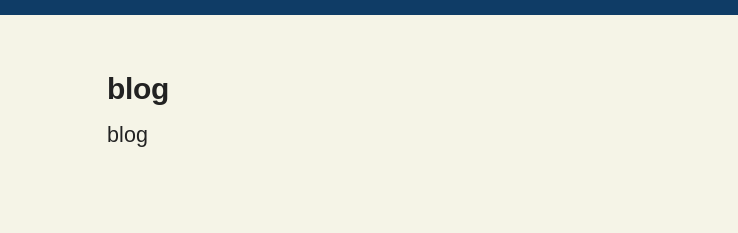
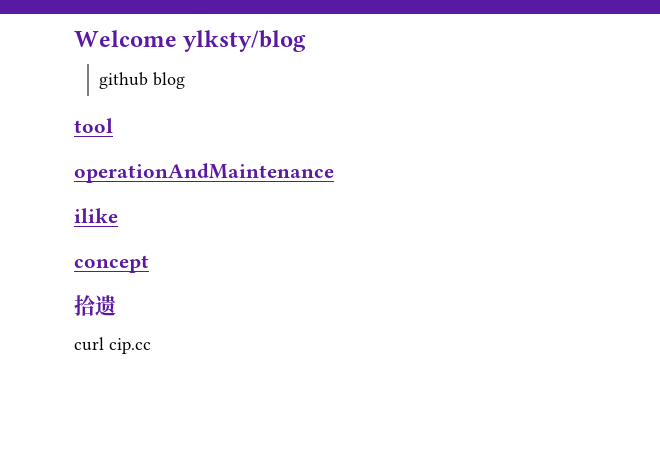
[107,77,169,105] [107,126,148,147] blog // blog -> [74,30,307,52] [99,72,186,89] [74,118,113,133] [74,163,334,183] [74,208,118,223] [74,255,149,273] [74,295,116,316] [74,337,151,354] Welcome ylksty/blog // github blog // tool // operationAndMaintenance // ilike // concept // 拾遗 // curl cip.cc

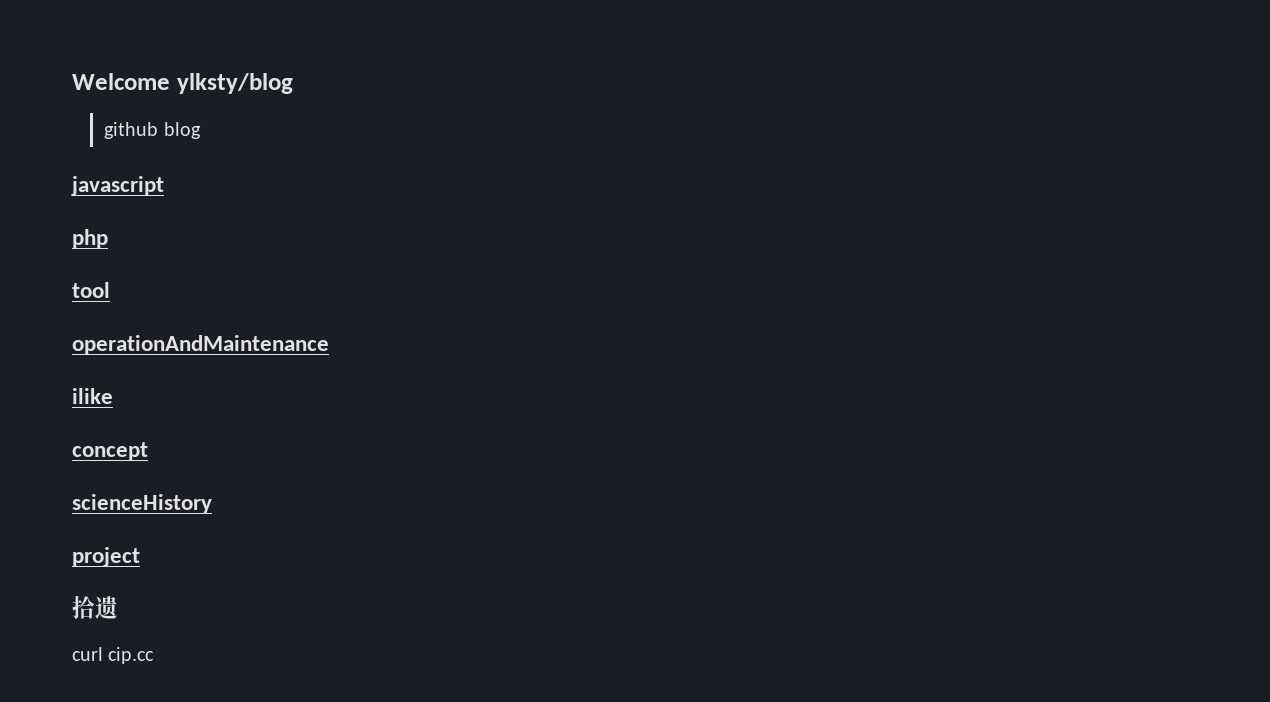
(186, 80) none -> [71,176,164,196] [72,229,108,249] // javascript // php
(149, 264) none -> [72,494,212,514] [72,547,140,567] // scienceHistory // project

